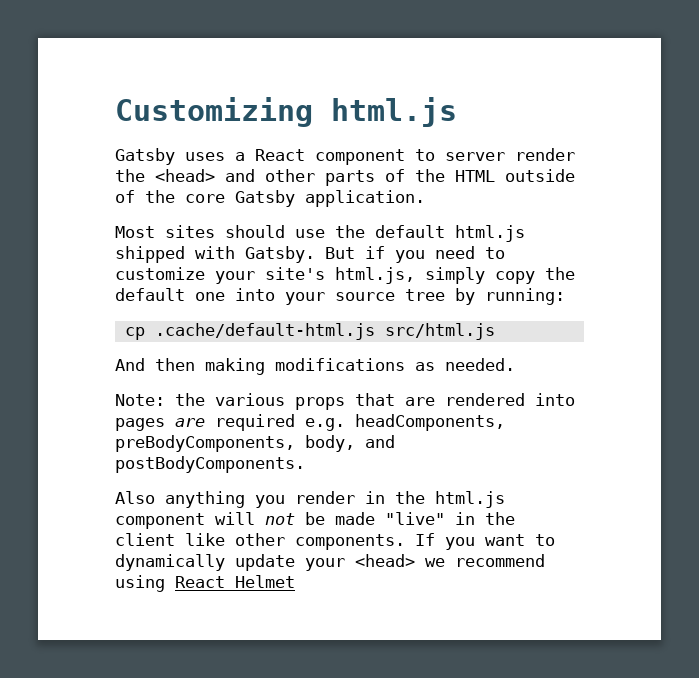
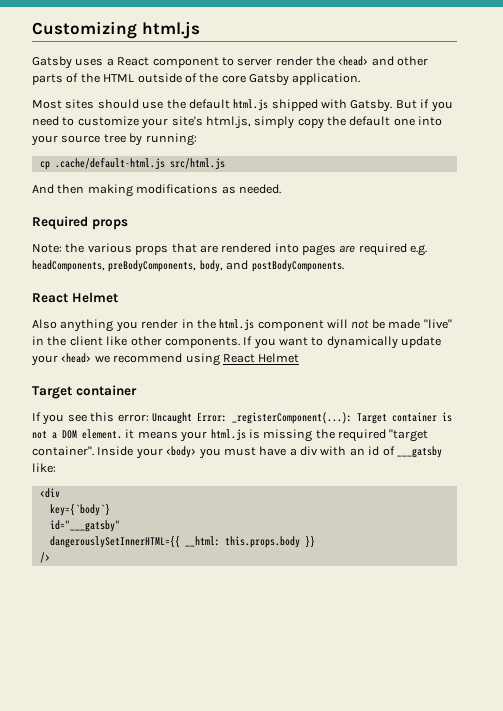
(515, 364) none -> [32,216,128,230] // Required props
(305, 464) none -> [32,292,118,303] // React Helmet
(295, 581) none -> [32,385,137,399] [32,412,452,425] [32,429,429,442] [32,446,442,459] [32,463,56,473] [39,488,60,498] [49,504,110,516] [49,520,120,532] [49,536,315,548] [39,552,50,563] // Target container // If you see this error: Uncaught Error: _registerComponent(...): Target container is not a DOM element. it means your html.js is missing the required "target container". Inside your <body> you must have a div with an id of ___gatsby like: // <div // key={`body`} // id="___gatsby" // dangerouslySetInnerHTML={{ __html: this.props.body }} // />

